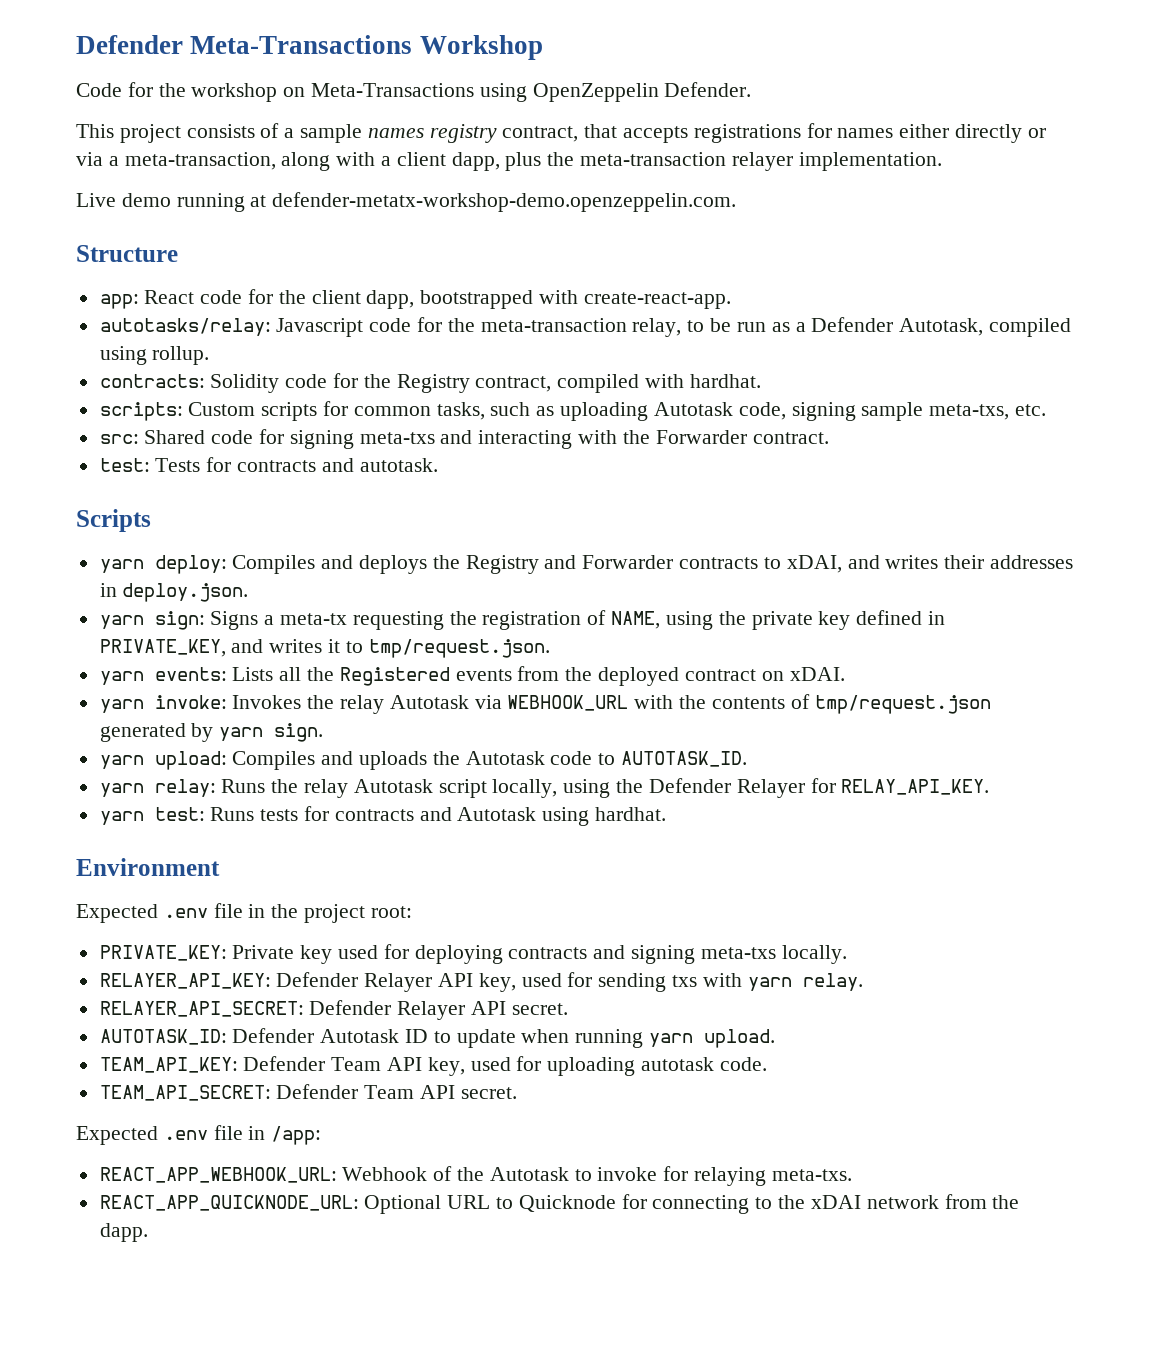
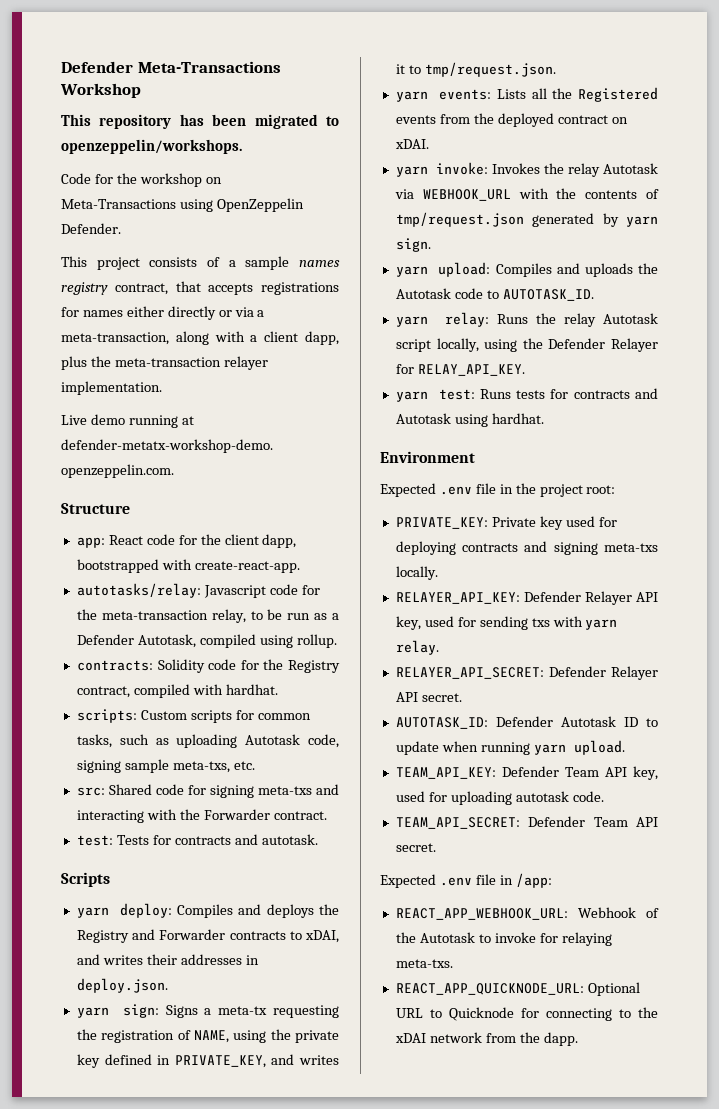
(543, 47) none -> [61,114,339,129] [61,139,242,154] // This repository has been migrated to openzeppelin/workshops.

